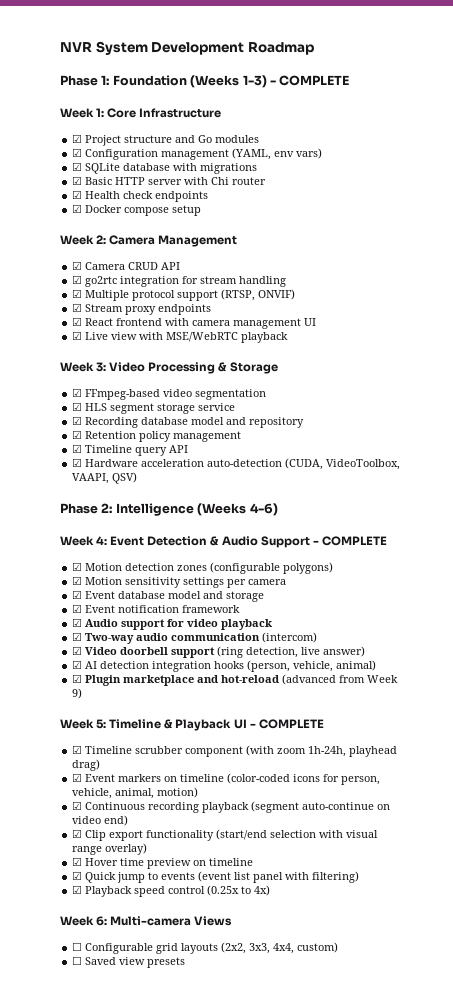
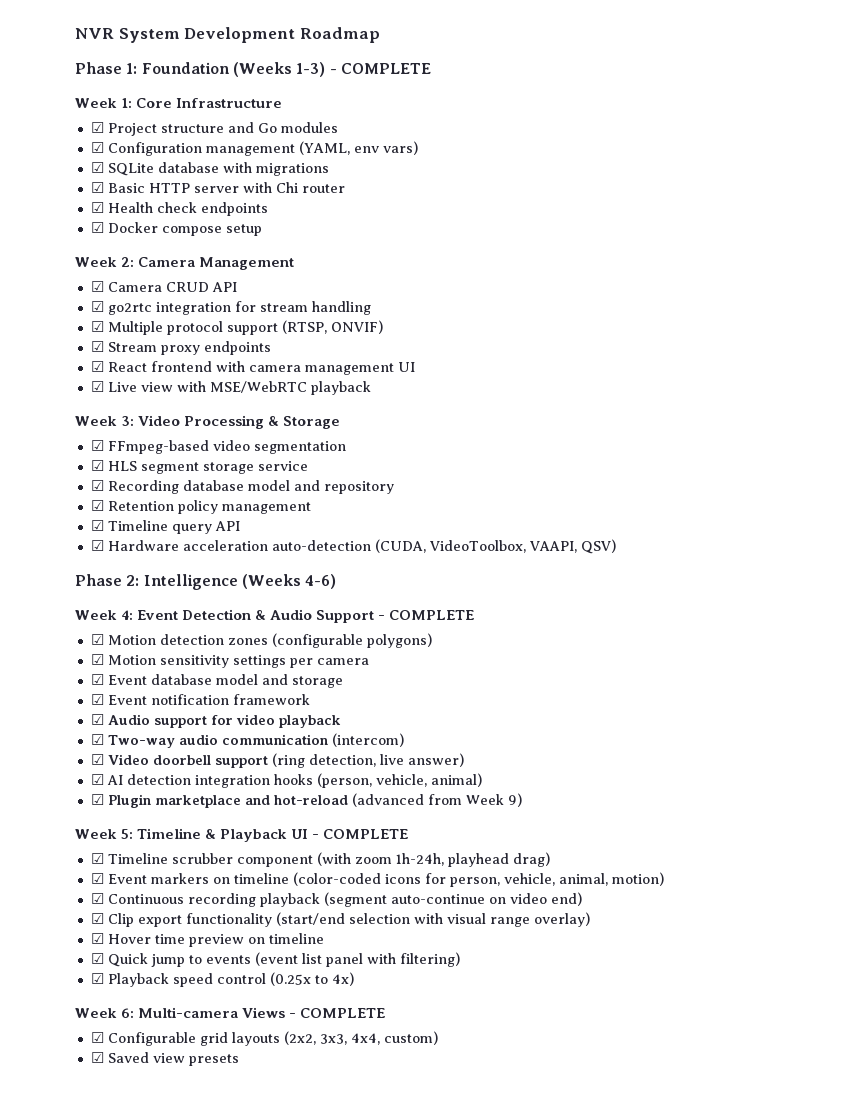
[72,942,83,951] // ☐ -> [289,1008,386,1018] [90,1032,104,1043] - COMPLETE // ☑
[72,956,83,965] ☐ -> [90,1052,104,1063] ☑

